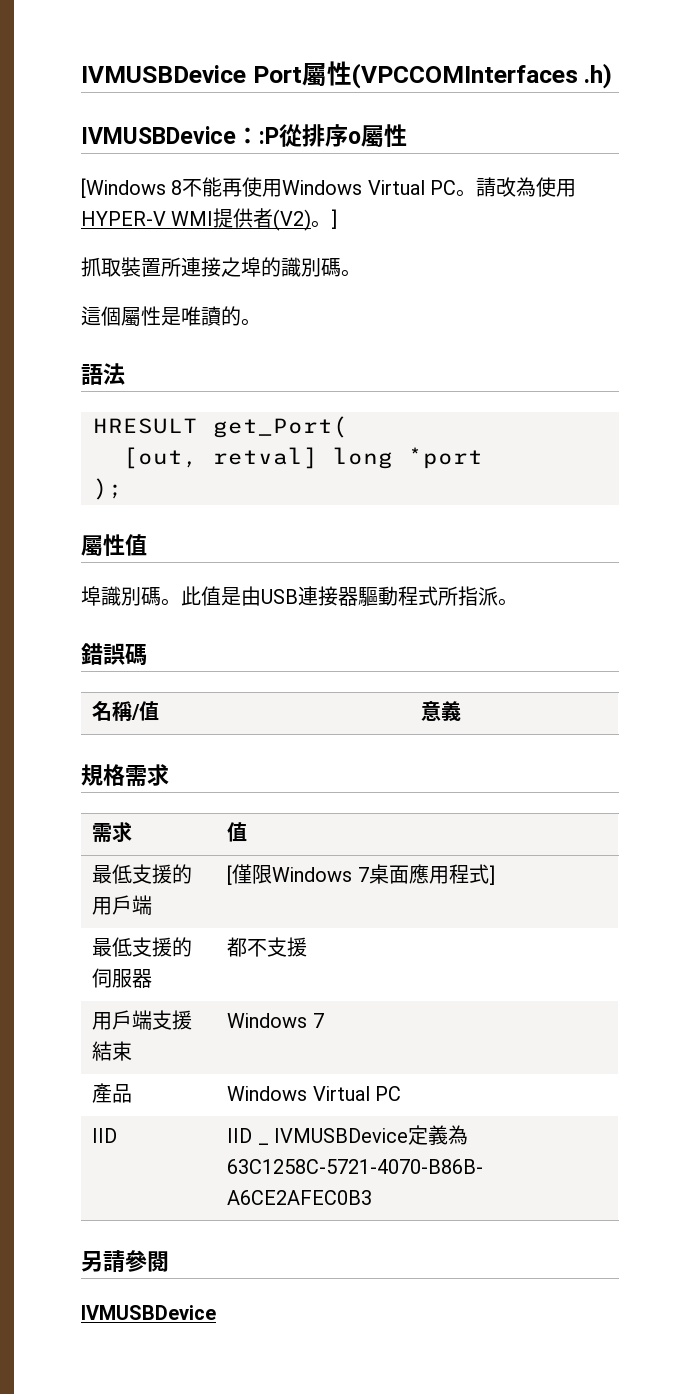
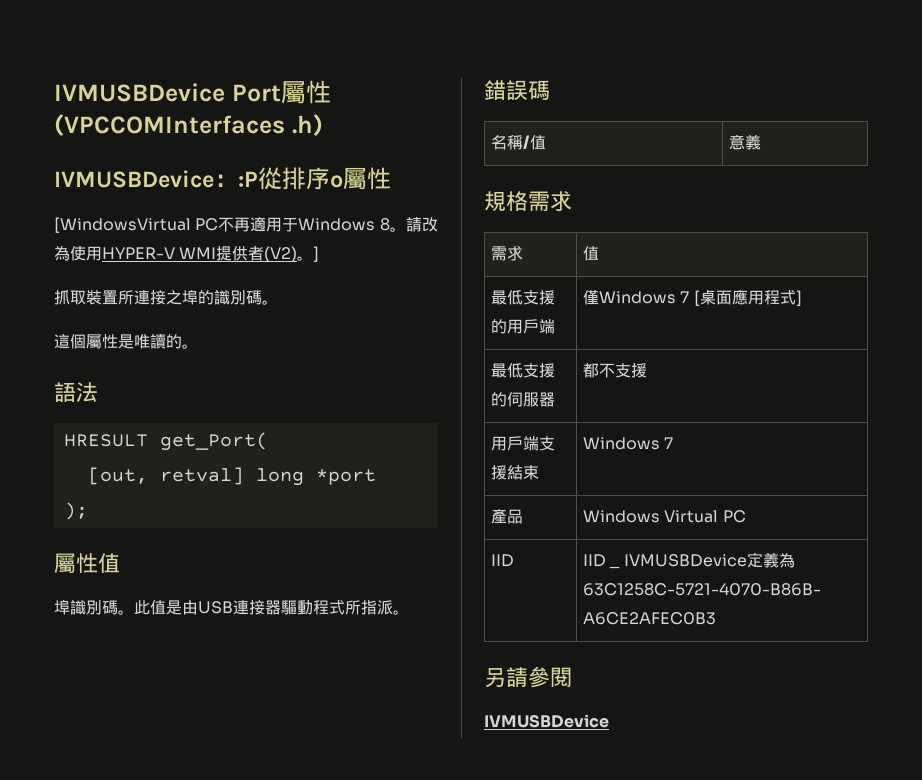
[81,177,457,198] [Windows 8不能再使用Windows Virtual PC -> [54,216,390,233] [WindowsVirtual PC不再適用于Windows 8
[227,864,369,885] [僅限Windows 7 -> [582,290,700,306] 僅Windows 7 [

